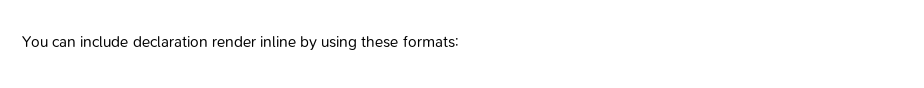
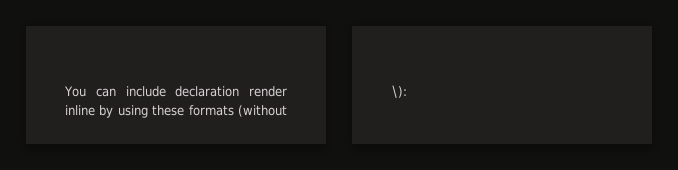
[402,35,459,48] formats: -> [188,105,287,117] [391,85,407,98] formats (without \):

